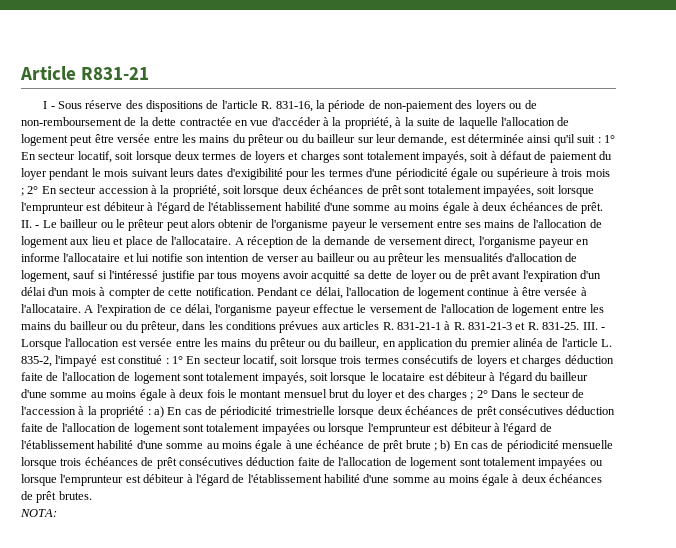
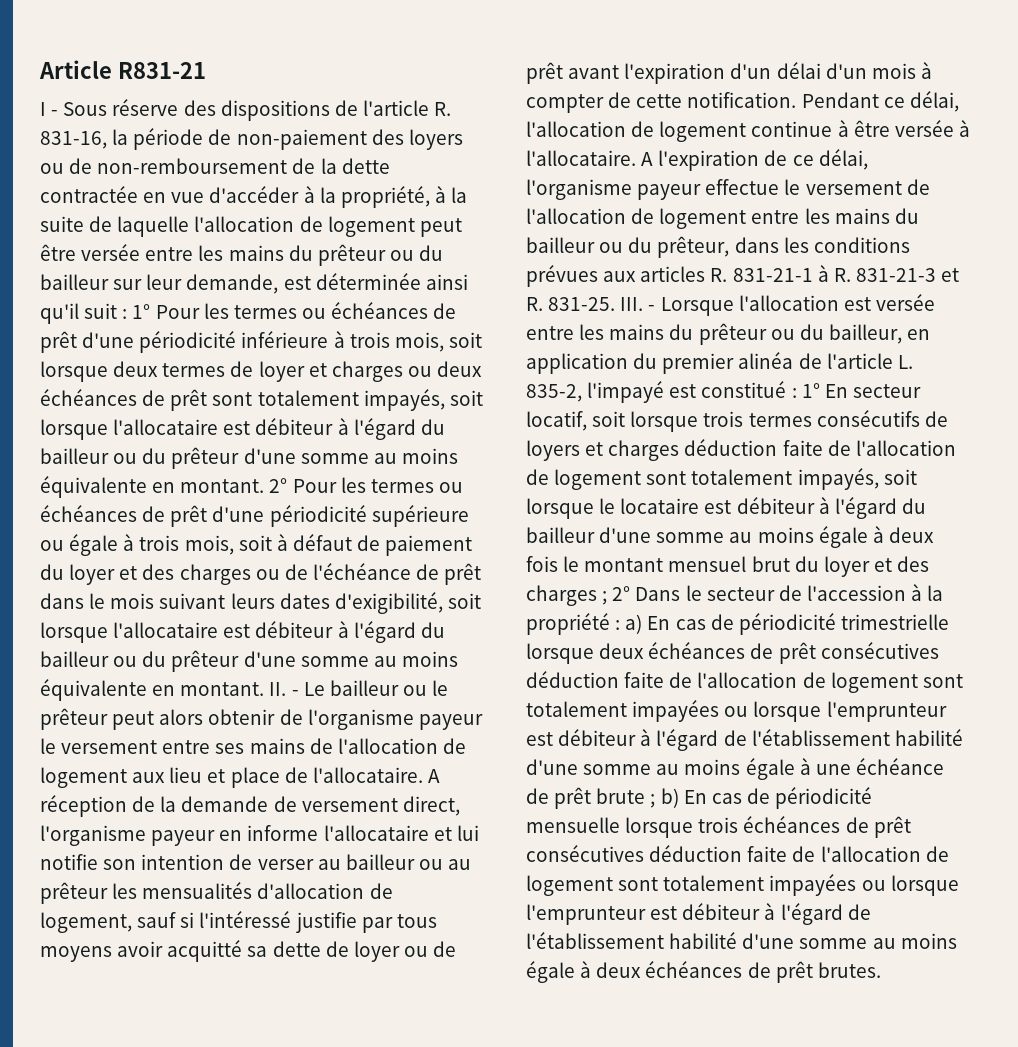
[21,151,112,163] En secteur locatif, -> [155,302,457,319] [40,331,444,353] Pour les termes ou échéances de prêt d'une périodicité inférieure à trois mois,
[255,151,467,163] loyers et charges sont totalement impayés, -> [258,361,483,382] [40,389,483,411] [40,418,445,440] [40,447,458,469] [40,476,463,498] [40,505,469,527] [40,534,234,556] loyer et charges ou deux échéances de prêt sont totalement impayés, soit lorsque l'allocataire est débiteur à l'égard du bailleur ou du prêteur d'une somme au moins équivalente en montant. 2° Pour les termes ou échéances de prêt d'une périodicité supérieure ou égale à trois mois,
[49,168,90,180] pendant -> [119,563,482,585] [40,593,84,609] et des charges ou de l'échéance de prêt dans
[226,168,610,180] [21,185,594,197] [21,202,604,214] d'exigibilité pour les termes d'une périodicité égale ou supérieure à trois mois ; 2° En secteur accession à la propriété, soit lorsque deux échéances de prêt sont totalement impayées, soit lorsque l'emprunteur est débiteur à l'égard de l'établissement habilité d'une somme au moins égale à deux échéances de prêt. -> [334,592,481,614] [40,621,445,643] [40,650,458,672] [40,679,265,701] d'exigibilité, soit lorsque l'allocataire est débiteur à l'égard du bailleur ou du prêteur d'une somme au moins équivalente en montant.
[20,509,57,517] // NOTA: -> (881, 970) none

